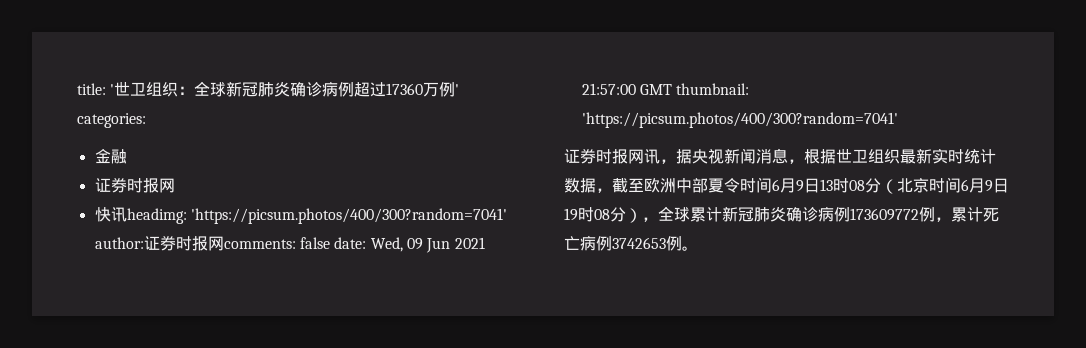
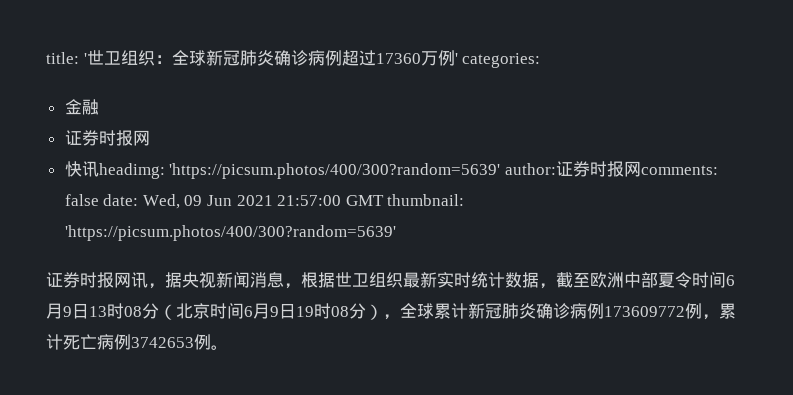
[190,208,507,224] 'https://picsum.photos/400/300?random=7041' -> [169,163,501,179] 'https://picsum.photos/400/300?random=5639'
[581,112,898,128] 'https://picsum.photos/400/300?random=7041' -> [64,225,396,241] 'https://picsum.photos/400/300?random=5639'

